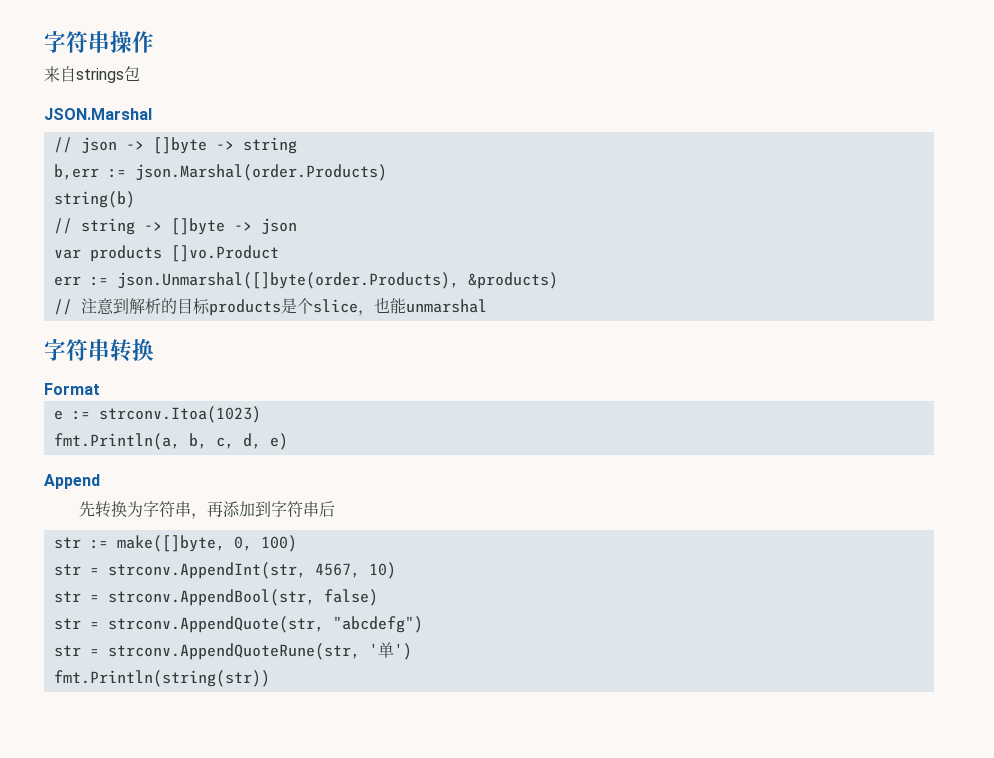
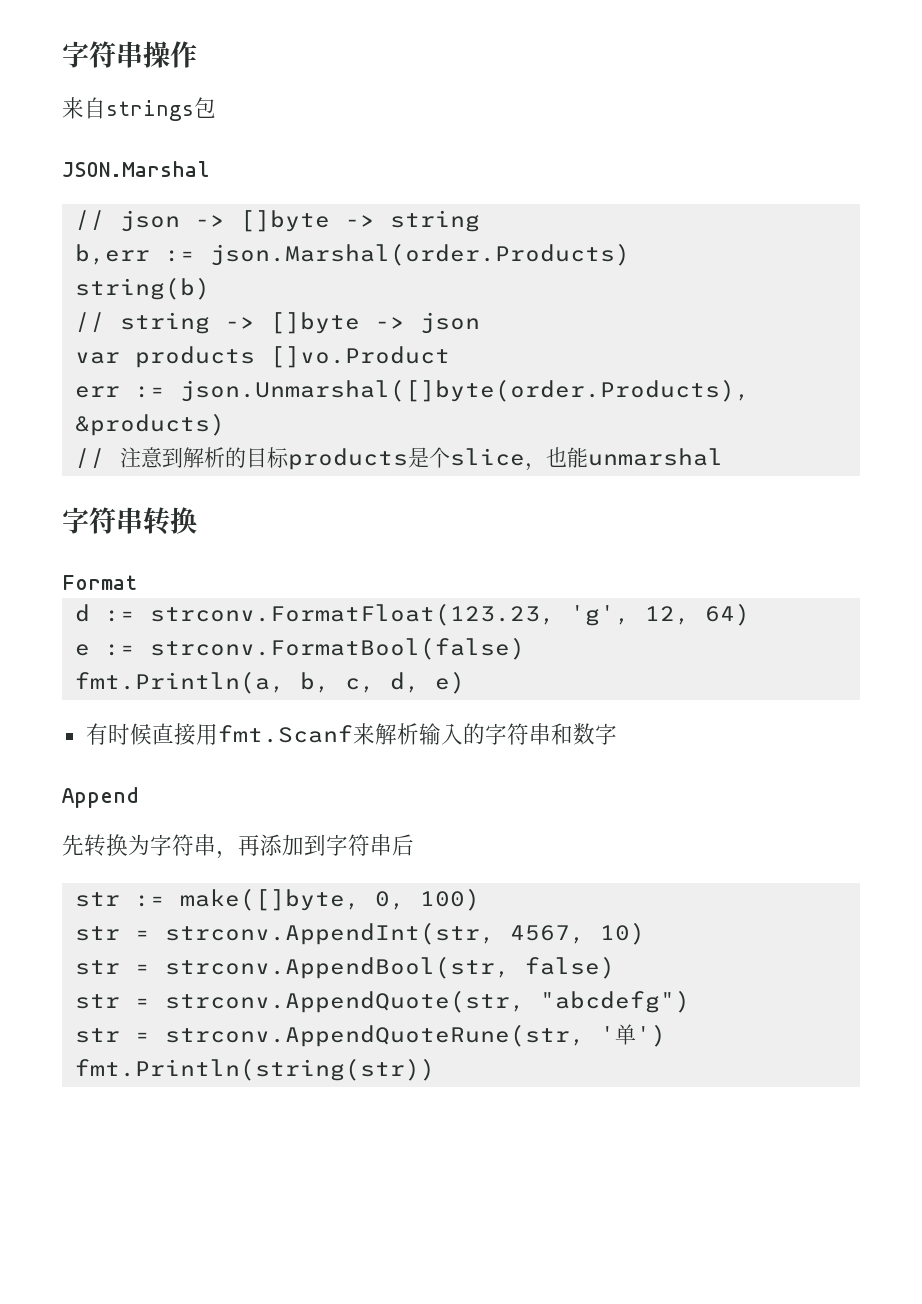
(100, 389) none -> [74,603,750,626] // d := strconv.FormatFloat(123.23, 'g', 12, 64)
[98,406,261,423] strconv.Itoa(1023) -> [149,637,525,660] strconv.FormatBool(false)
(288, 441) none -> [85,723,617,745] // 有时候直接用fmt.Scanf来解析输入的字符串和数字

